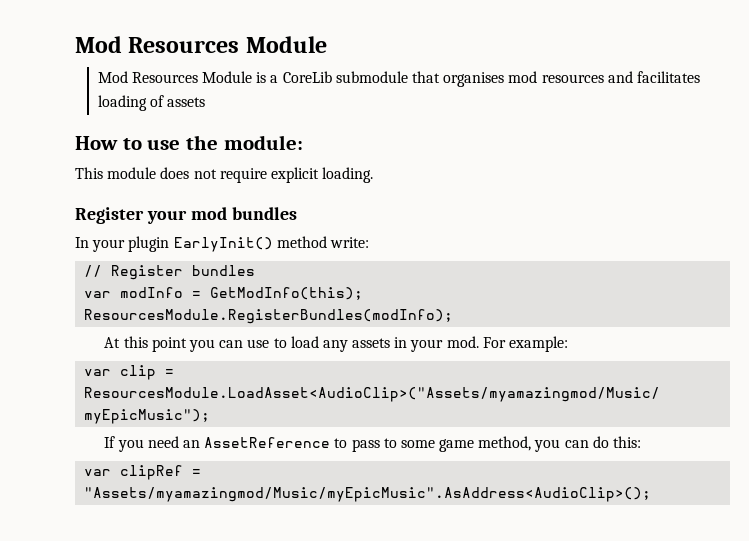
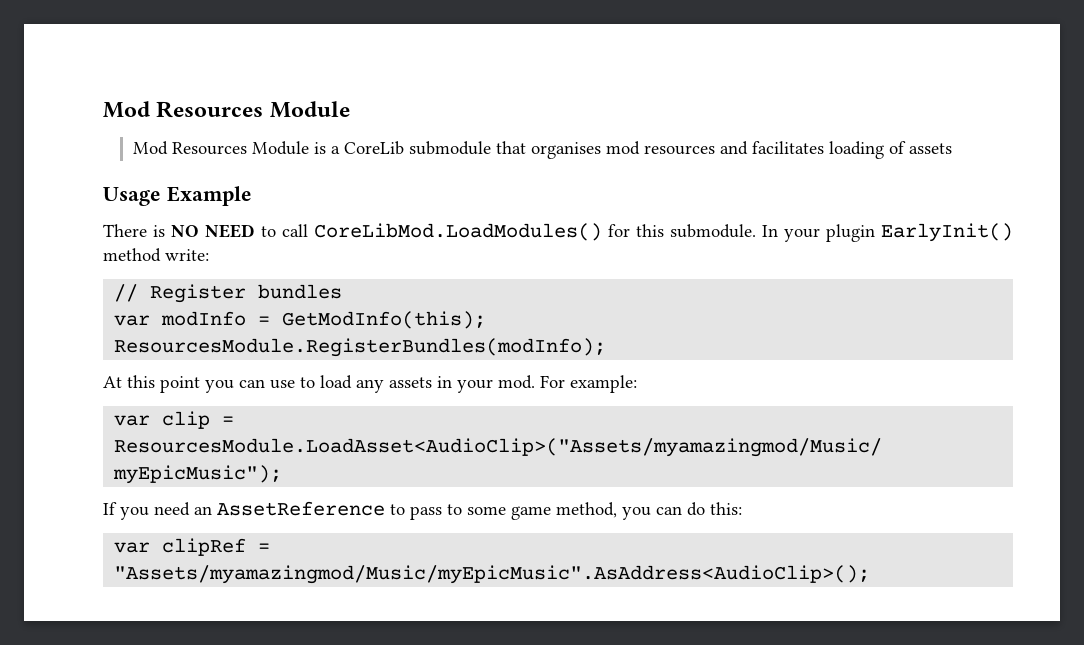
[75,135,303,150] [75,167,374,183] [75,207,297,224] How to use the module: // This module does not require explicit loading. // Register your mod bundles // -> [103,186,252,206] [103,223,756,241] Usage Example // There is NO NEED to call CoreLibMod.LoadModules() for this submodule.

